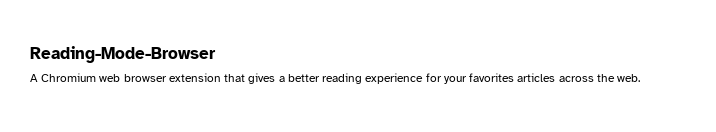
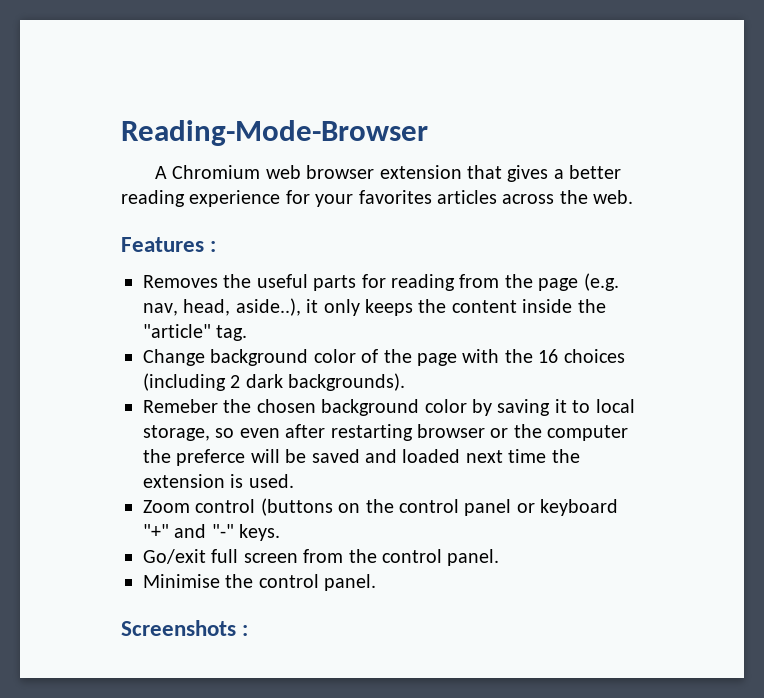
(641, 78) none -> [121,237,217,252] [143,273,619,291] [143,298,606,316] [143,324,248,341] [143,349,625,366] [143,373,406,391] [143,399,635,416] [143,424,629,441] [143,449,580,466] [143,474,294,488] [143,498,619,516] [143,524,281,541] [143,549,500,566] [143,574,377,591] [121,620,249,636] // Features : // Removes the useful parts for reading from the page (e.g. nav, head, aside..), it only keeps the content inside the "article" tag. // Change background color of the page with the 16 choices (including 2 dark backgrounds). // Remeber the chosen background color by saving it to local storage, so even after restarting browser or the computer the preferce will be saved and loaded next time the extension is used. // Zoom control (buttons on the control panel or keyboard "+" and "-" keys. // Go/exit full screen from the control panel. // Minimise the control panel. // Screenshots :

